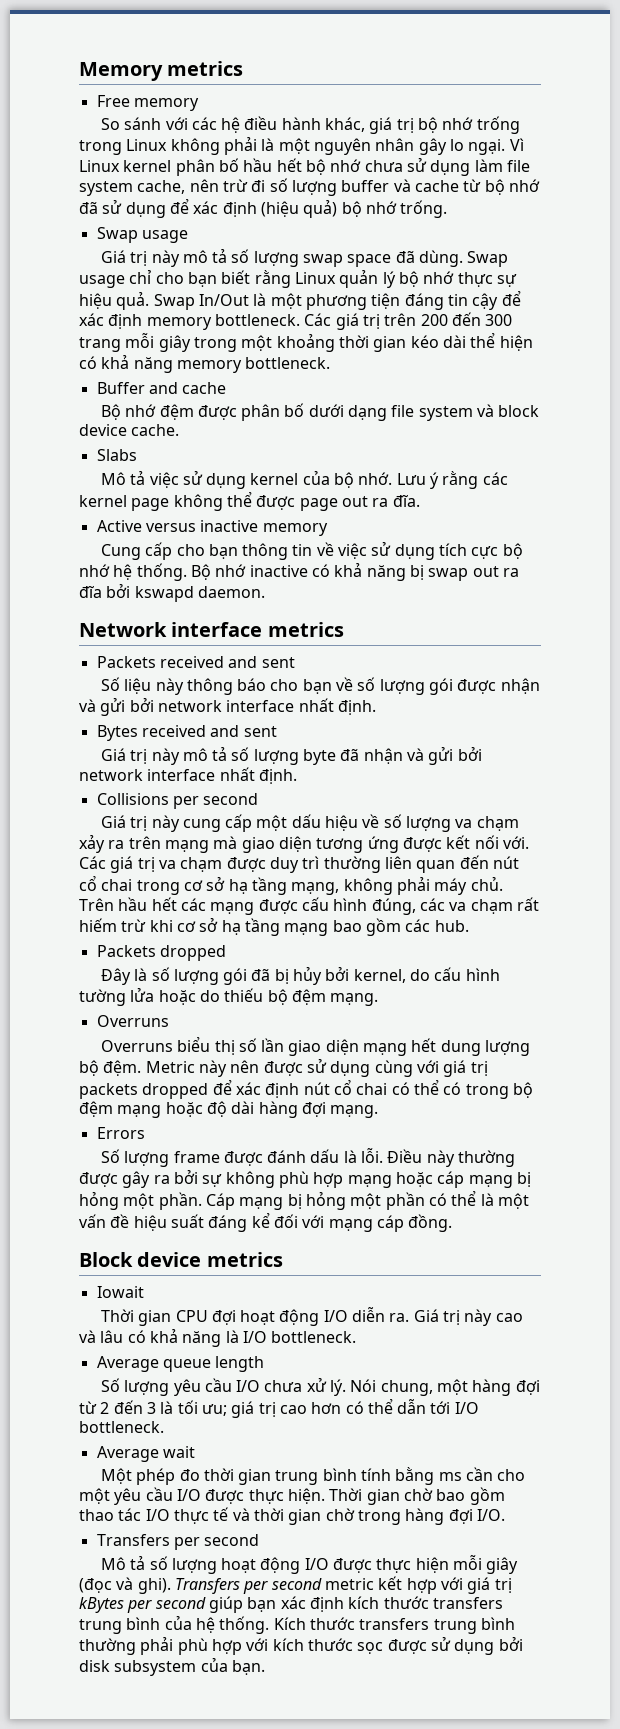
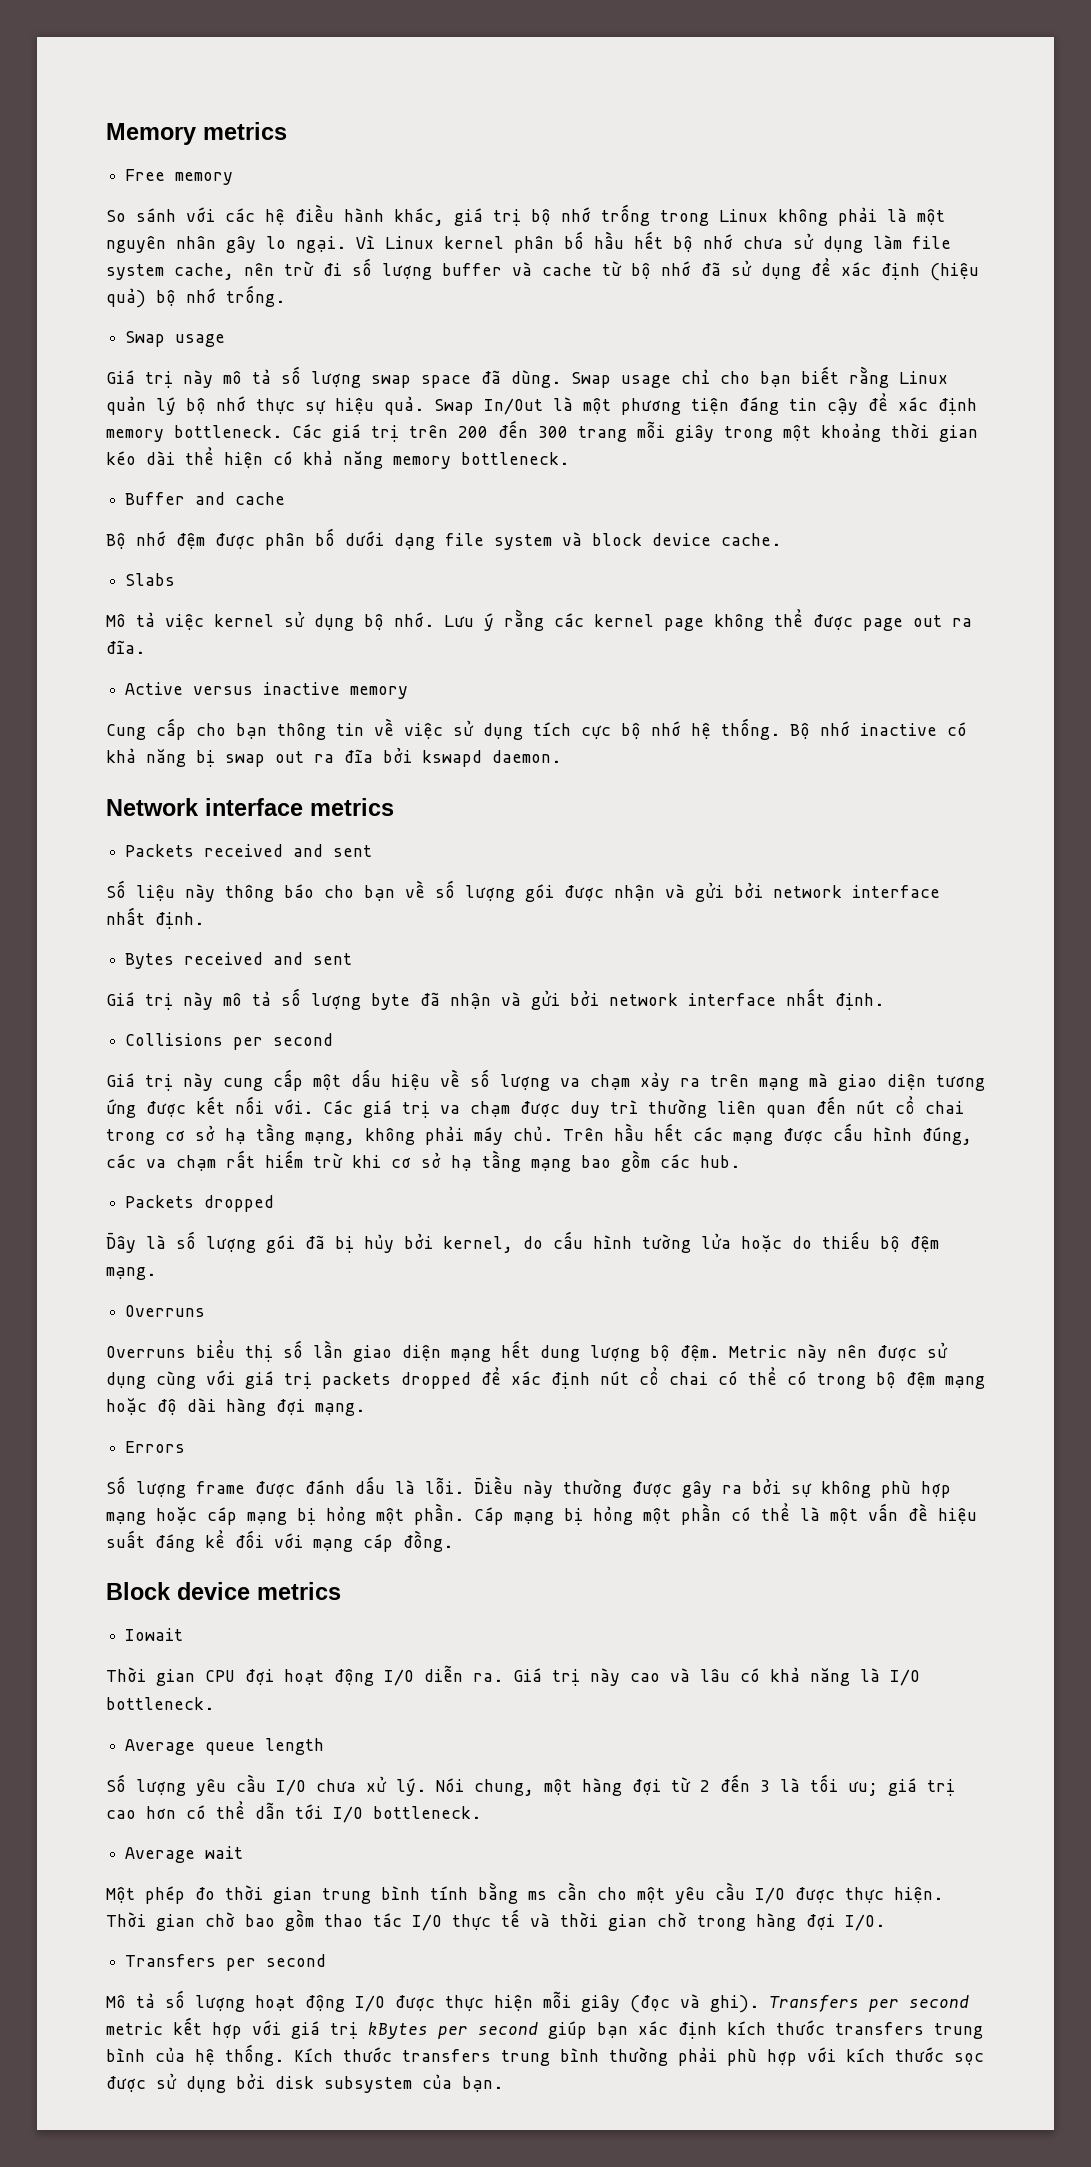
[182,470,330,489] sử dụng kernel của -> [214,611,354,631] kernel sử dụng

